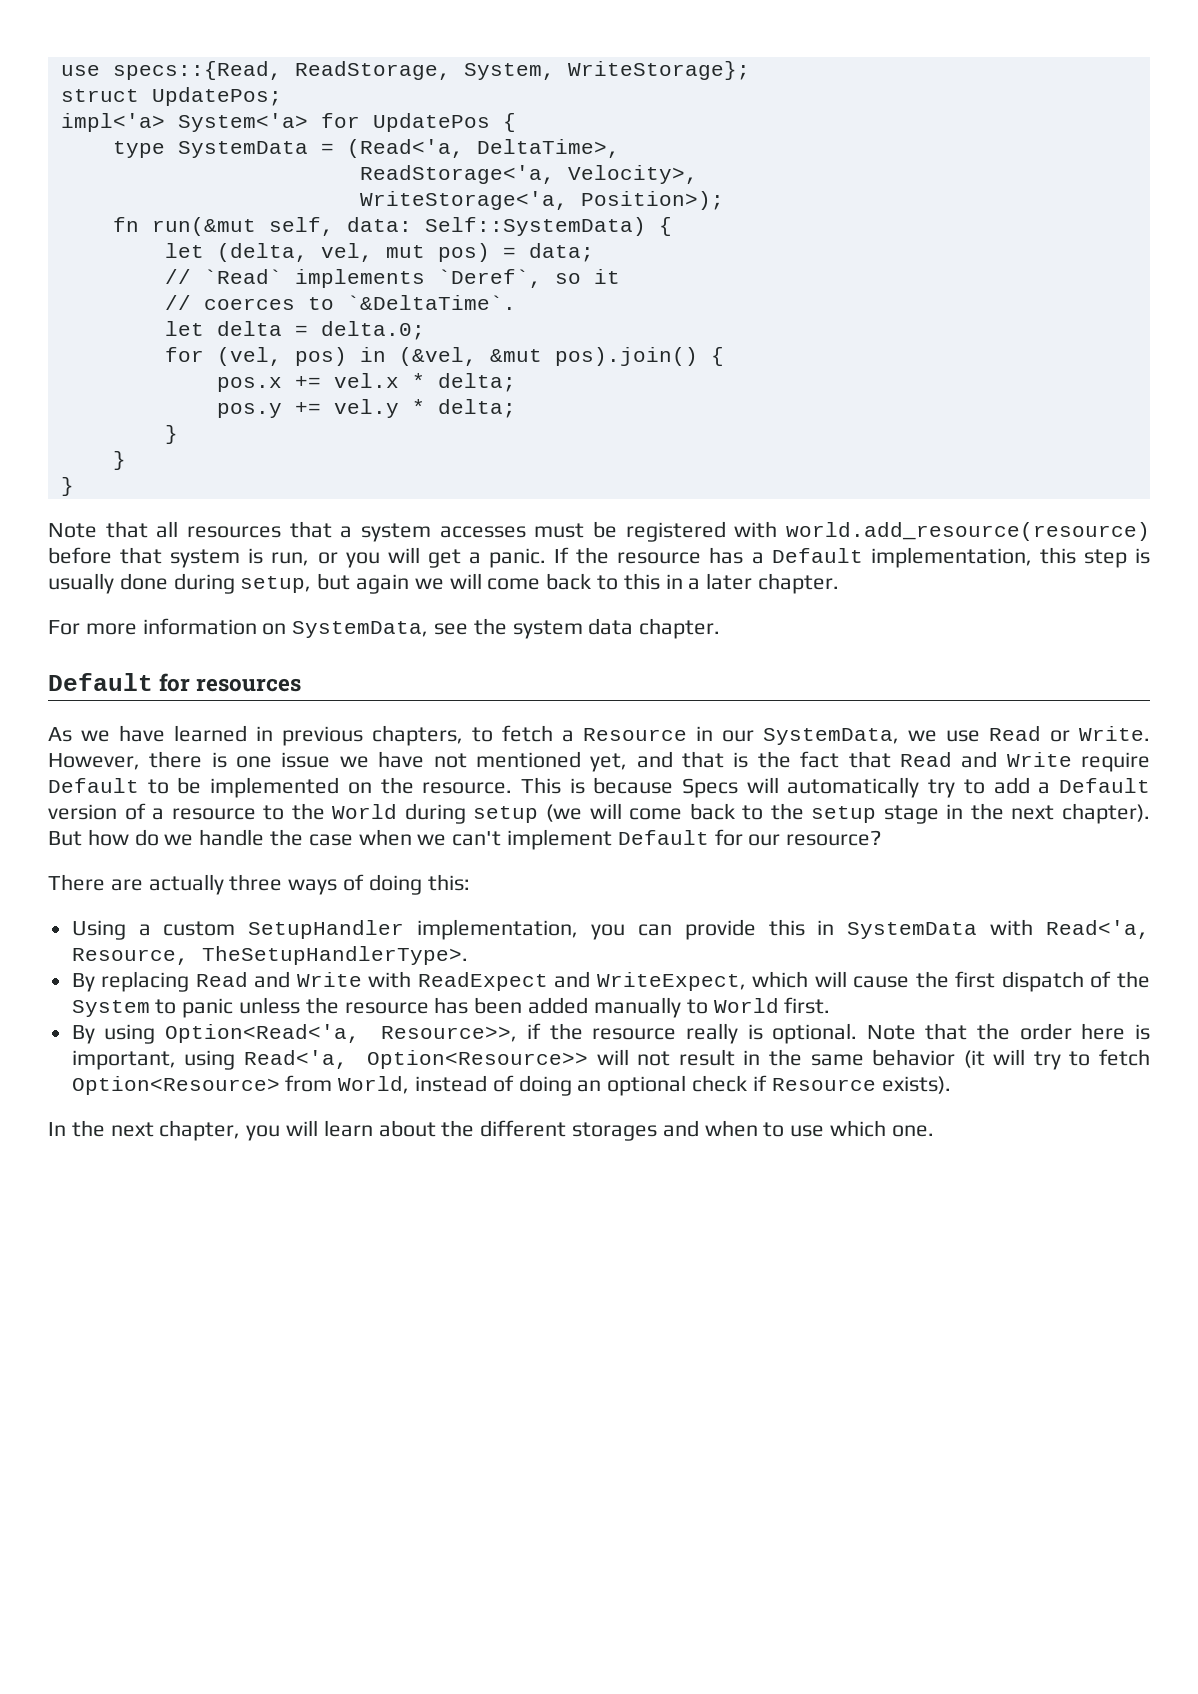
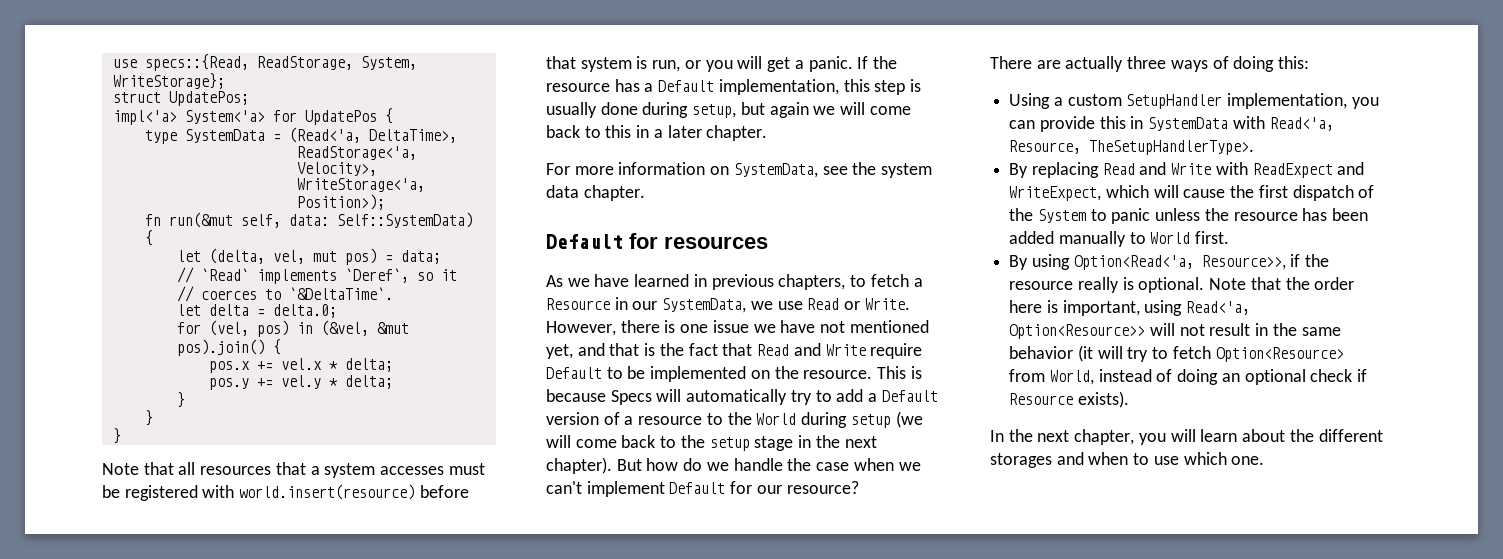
[785,522,1150,541] world.add_resource(resource) -> [239,484,416,500] world.insert(resource)

